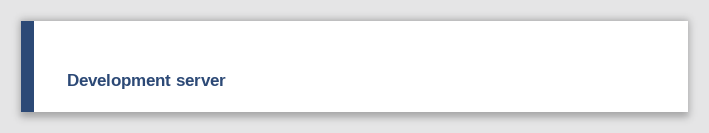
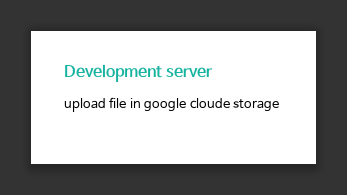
(226, 81) none -> [64,97,279,112] // upload file in google cloude storage

